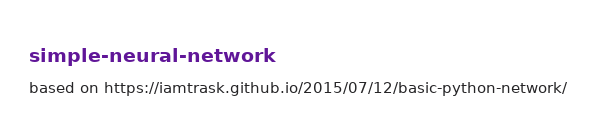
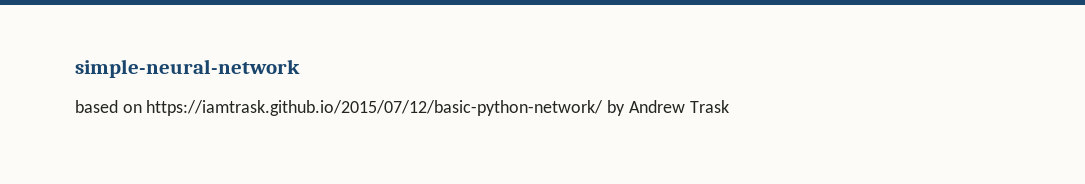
(568, 89) none -> [607,100,729,116] by Andrew Trask

